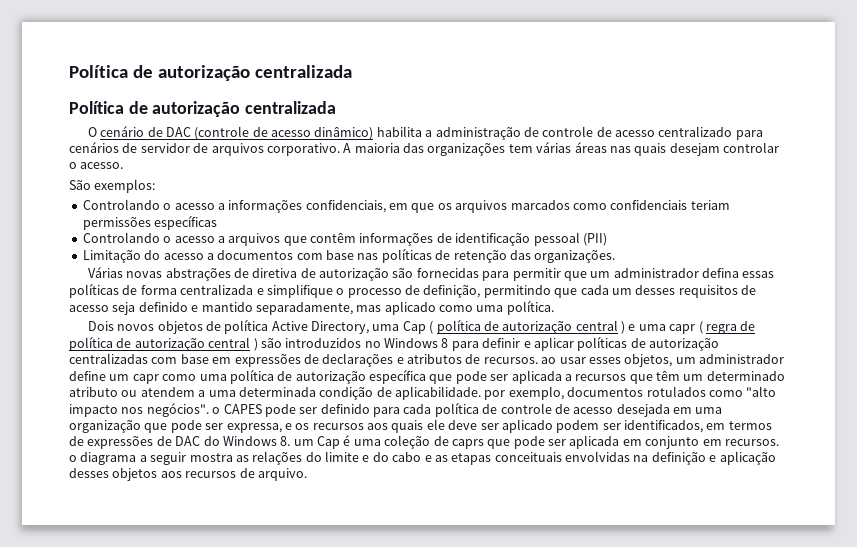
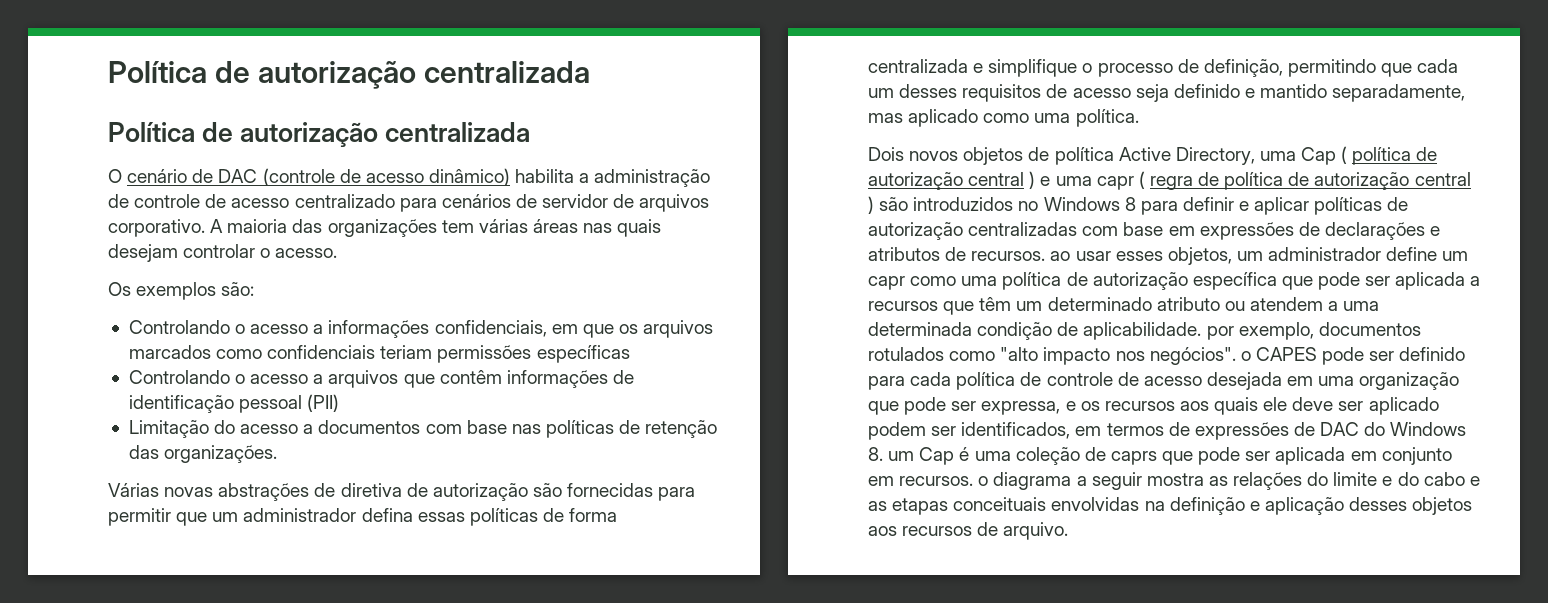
[69,179,156,193] São exemplos: -> [108,282,255,300] Os exemplos são:

